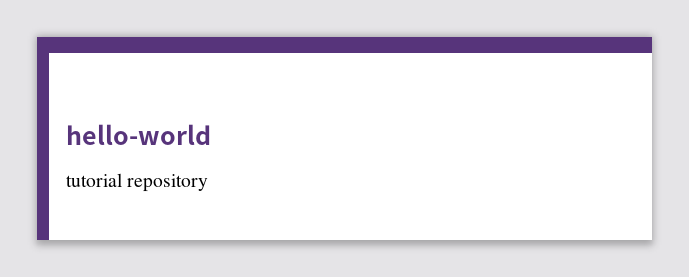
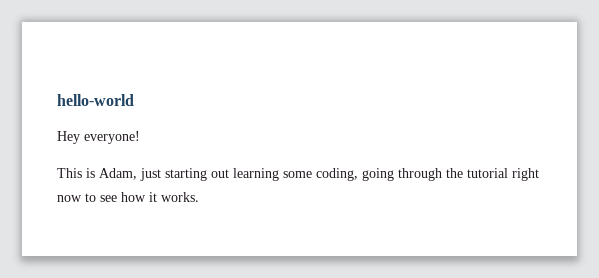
[66,173,209,192] tutorial repository -> [57,131,140,144] [57,168,539,181] [57,192,199,202] Hey everyone! // This is Adam, just starting out learning some coding, going through the tutorial right now to see how it works.

